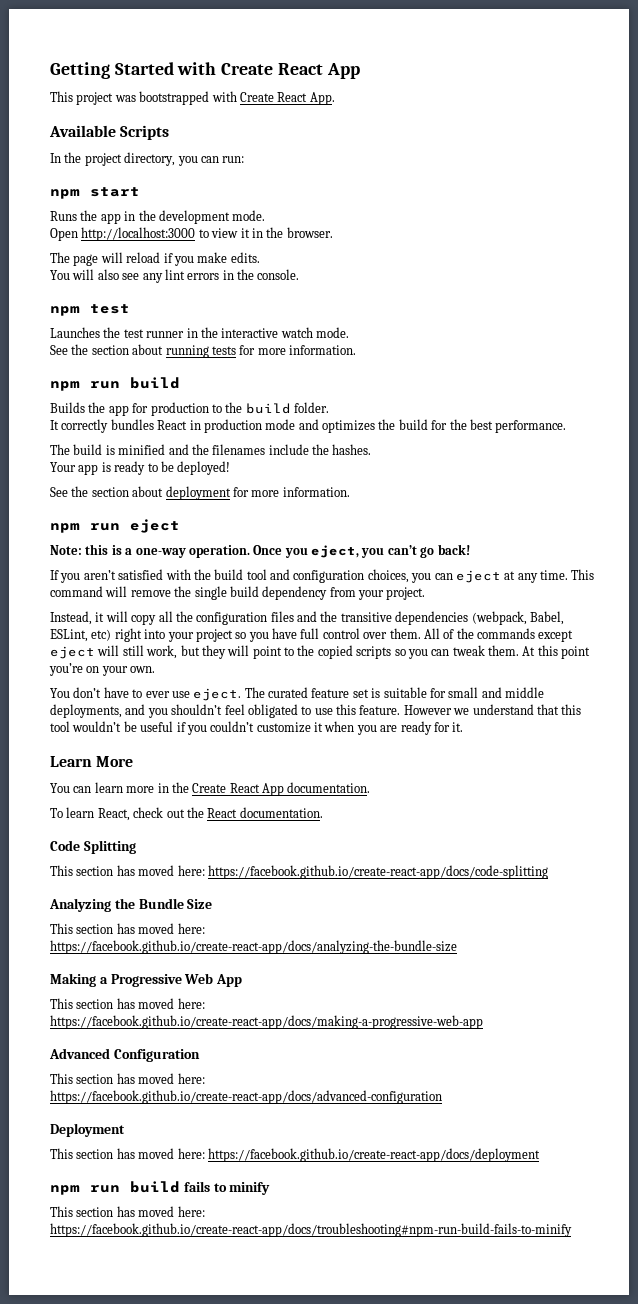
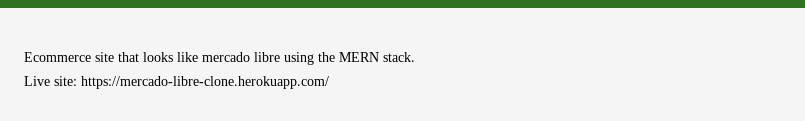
[50,62,360,79] [50,91,335,105] [49,125,170,140] [50,152,245,166] [50,187,140,199] [50,210,266,224] [50,227,333,241] [50,252,260,266] [50,269,300,283] [50,304,130,316] [50,327,349,338] [50,344,356,358] [50,377,180,391] [50,402,329,416] [50,419,567,433] [50,444,372,455] [50,461,231,475] [50,486,350,500] [50,519,180,533] [50,544,470,558] [50,569,595,583] [50,586,426,600] [50,611,564,625] [50,628,574,642] [50,645,591,659] [49,663,156,676] [50,687,544,701] [50,704,582,718] [50,721,464,735] [50,756,134,767] [50,782,371,796] [50,807,323,821] [50,840,136,854] [50,865,548,879] [49,898,213,912] [50,923,205,934] [50,940,457,954] [50,973,243,987] [50,998,205,1009] [50,1015,483,1029] [49,1048,200,1062] [50,1073,205,1084] [50,1090,442,1104] [50,1123,125,1137] [50,1148,540,1162] [50,1181,271,1195] [50,1206,205,1217] [50,1223,572,1237] Getting Started with Create React App // This project was bootstrapped with Create React App. // Available Scripts // In the project directory, you can run: // npm start // Runs the app in the development mode. // Open http://localhost:3000 to view it in the browser. // The page will reload if you make edits. // You will also see any lint errors in the console. // npm test // Launches the test runner in the interactive watch mode. // See the section about running tests for more information. // npm run build // Builds the app for production to the build folder. // It correctly bundles React in production mode and optimizes the build for the best performance. // The build is minified and the filenames include the hashes. // Your app is ready to be deployed! // See the section about deployment for more information. // npm run eject // Note: this is a one-way operation. Once you eject, you can’t go back! // If you aren’t satisfied with the build tool and configuration choices, you can eject at any time. This command will remove the single build dependency from your project. // Instead, it will copy all the configuration files and the transitive dependencies (webpack, Babel, ESLint, etc) right into your project so you have full control over them. All of the commands except eject will still work, but they will point to the copied scripts so you can tweak them. At this point you’re on your own. // You don’t have to ever use eject. The curated feature set is suitable for small and middle deployments, and you shouldn’t feel obligated to use this feature. However we understand that this tool wouldn’t be useful if you couldn’t customize it when you are ready for it. // Learn More // You can learn more in the Create React App documentation. // To learn React, check out the React documentation. // Code Splitting // This section has moved here: https://facebook.github.io/create-react-app/docs/code-splitting // Analyzing the Bundle Size // This section has moved here: https://facebook.github.io/create-react-app/docs/analyzing-the-bundle-size // Making a Progressive Web App // This section has moved here: https://facebook.github.io/create-react-app/docs/making-a-progressive-web-app // Advanced Configuration // This section has moved here: https://facebook.github.io/create-react-app/docs/advanced-configuration // Deployment // This section has moved here: https://facebook.github.io/create-react-app/docs/deployment // npm run build fails to minify // This section has moved here: https://facebook.github.io/create-react-app/docs/troubleshooting#npm-run-build-fails-to-minify -> [24,52,415,65] [24,76,329,89] Ecommerce site that looks like mercado libre using the MERN stack. // Live site: https://mercado-libre-clone.herokuapp.com/

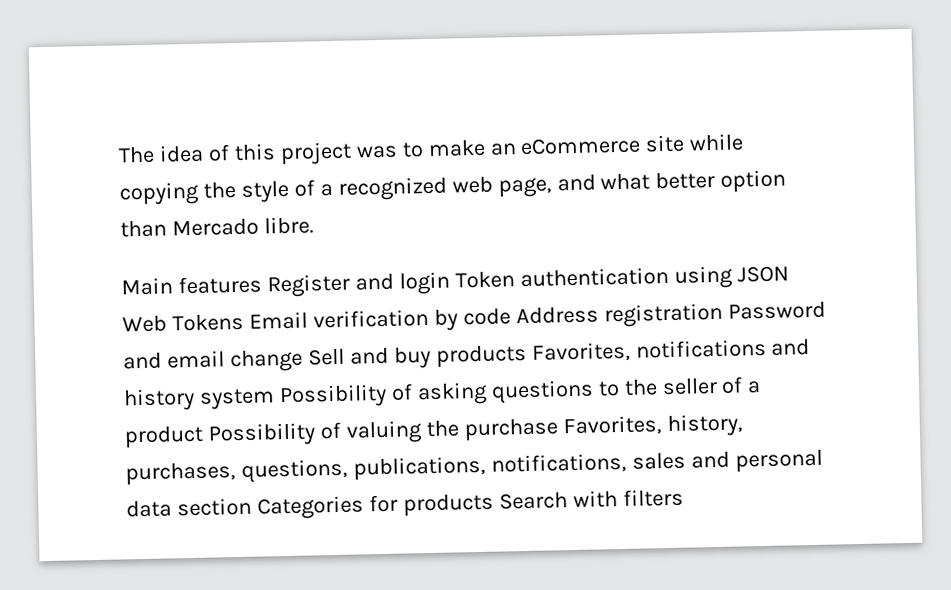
[24,52,415,65] [24,76,329,89] Ecommerce site that looks like mercado libre using the MERN stack. // Live site: https://mercado-libre-clone.herokuapp.com/ -> [118,133,745,166] [119,169,787,206] [120,216,314,238] [121,265,789,298] [122,301,826,333] [123,338,811,373] [123,376,762,412] [124,413,743,449] [125,449,823,486] [126,488,684,520] The idea of this project was to make an eCommerce site while copying the style of a recognized web page, and what better option than Mercado libre. // Main features Register and login Token authentication using JSON Web Tokens Email verification by code Address registration Password and email change Sell and buy products Favorites, notifications and history system Possibility of asking questions to the seller of a product Possibility of valuing the purchase Favorites, history, purchases, questions, publications, notifications, sales and personal data section Categories for products Search with filters

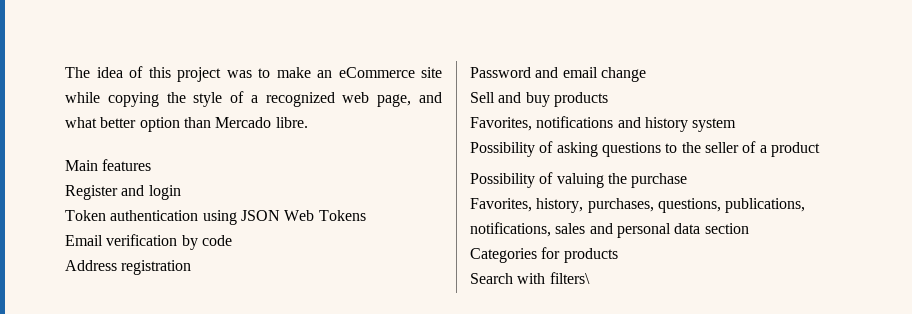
(262, 285) none -> (152, 165) //
(450, 283) none -> (181, 192) //
(244, 322) none -> (366, 215) //
(511, 317) none -> (232, 240) //
(723, 315) none -> (192, 267) //
(303, 361) none -> (646, 74) //
(527, 356) none -> (608, 99) //
(275, 399) none -> (737, 125) //
(204, 437) none -> (820, 149) //
(559, 430) none -> (688, 180) //
(252, 507) none -> (749, 228) //
(494, 505) none -> (618, 255) //
[622,488,684,507] filters -> [549,272,590,284] filters\

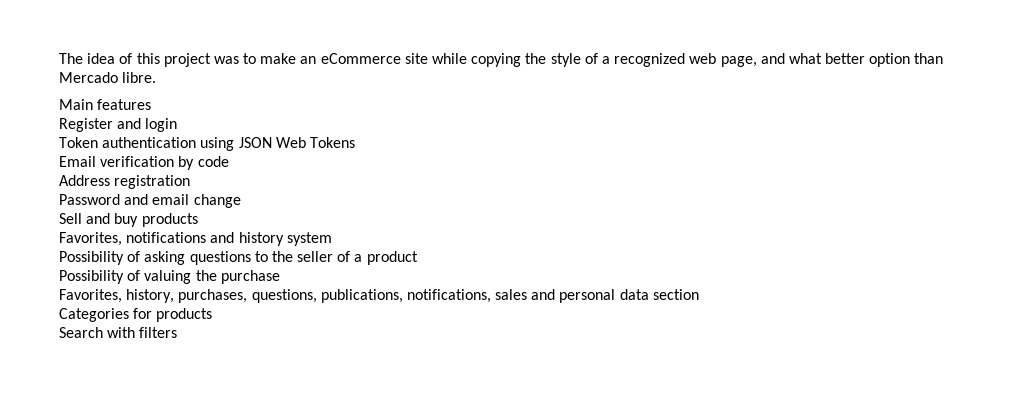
[549,272,590,284] filters\ -> [139,327,178,338] filters

